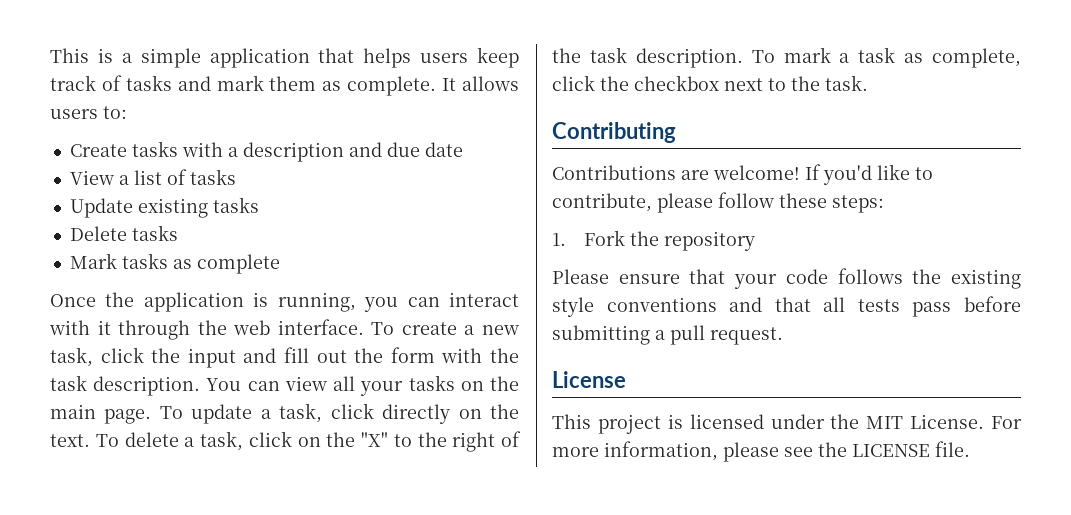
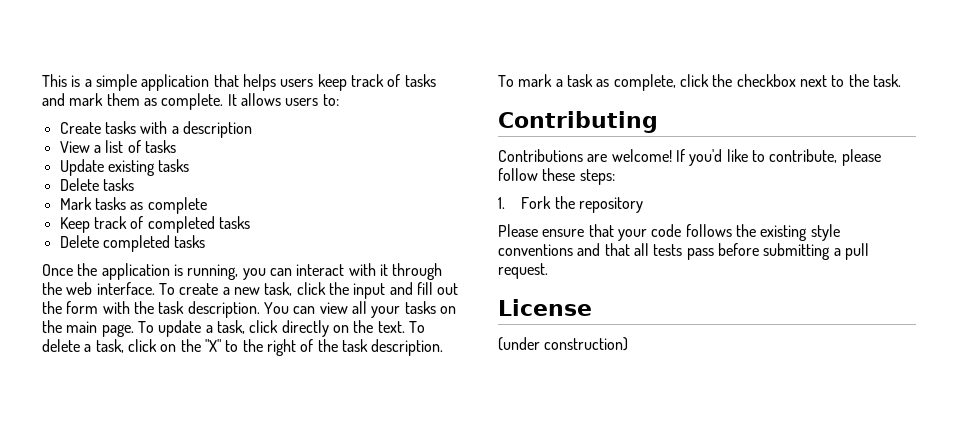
[348,142,463,157] and due date -> (252, 129) none
(280, 264) none -> [59,216,250,233] [59,235,206,252] // Keep track of completed tasks // Delete completed tasks
[552,414,1022,434] [552,441,970,462] This project is licensed under the MIT License. For more information, please see the LICENSE file. -> [498,337,629,351] (under construction)

